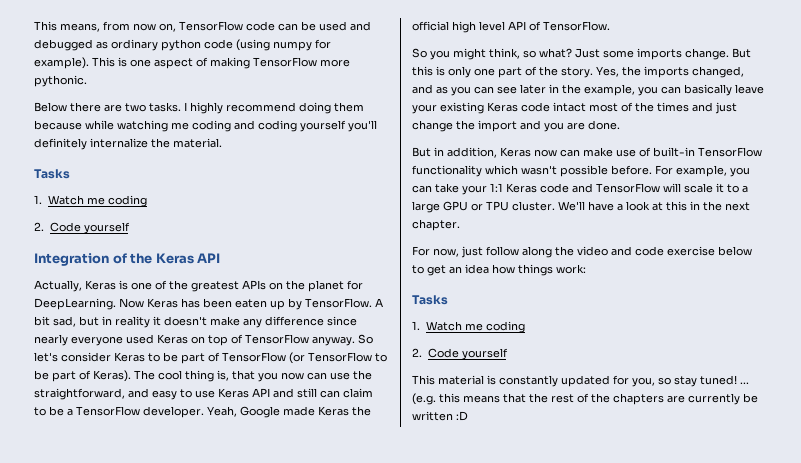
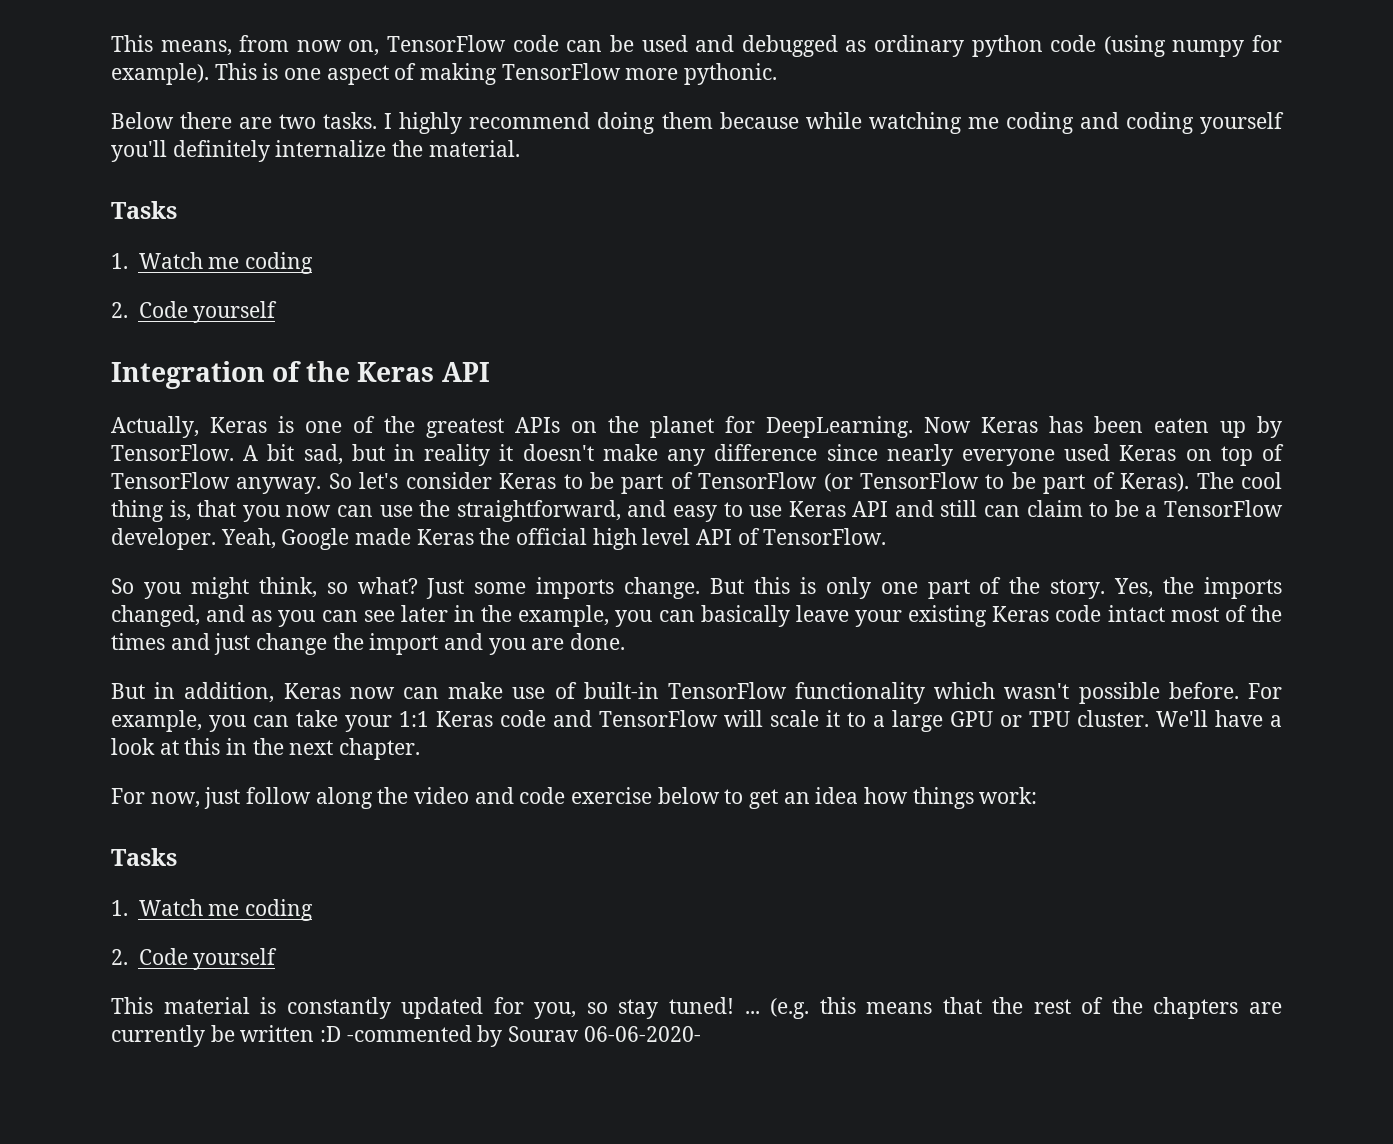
(468, 416) none -> [346,1025,701,1047] -commented by Sourav 06-06-2020-

